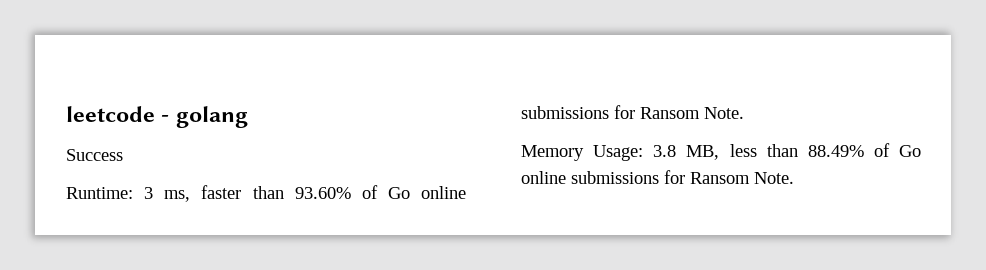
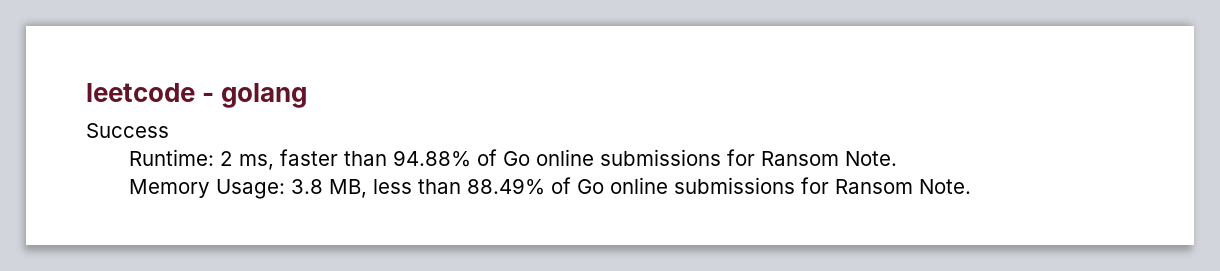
[144,187,154,199] 3 -> [220,151,234,166] 2
[294,187,351,199] 93.60% -> [393,150,472,167] 94.88%

